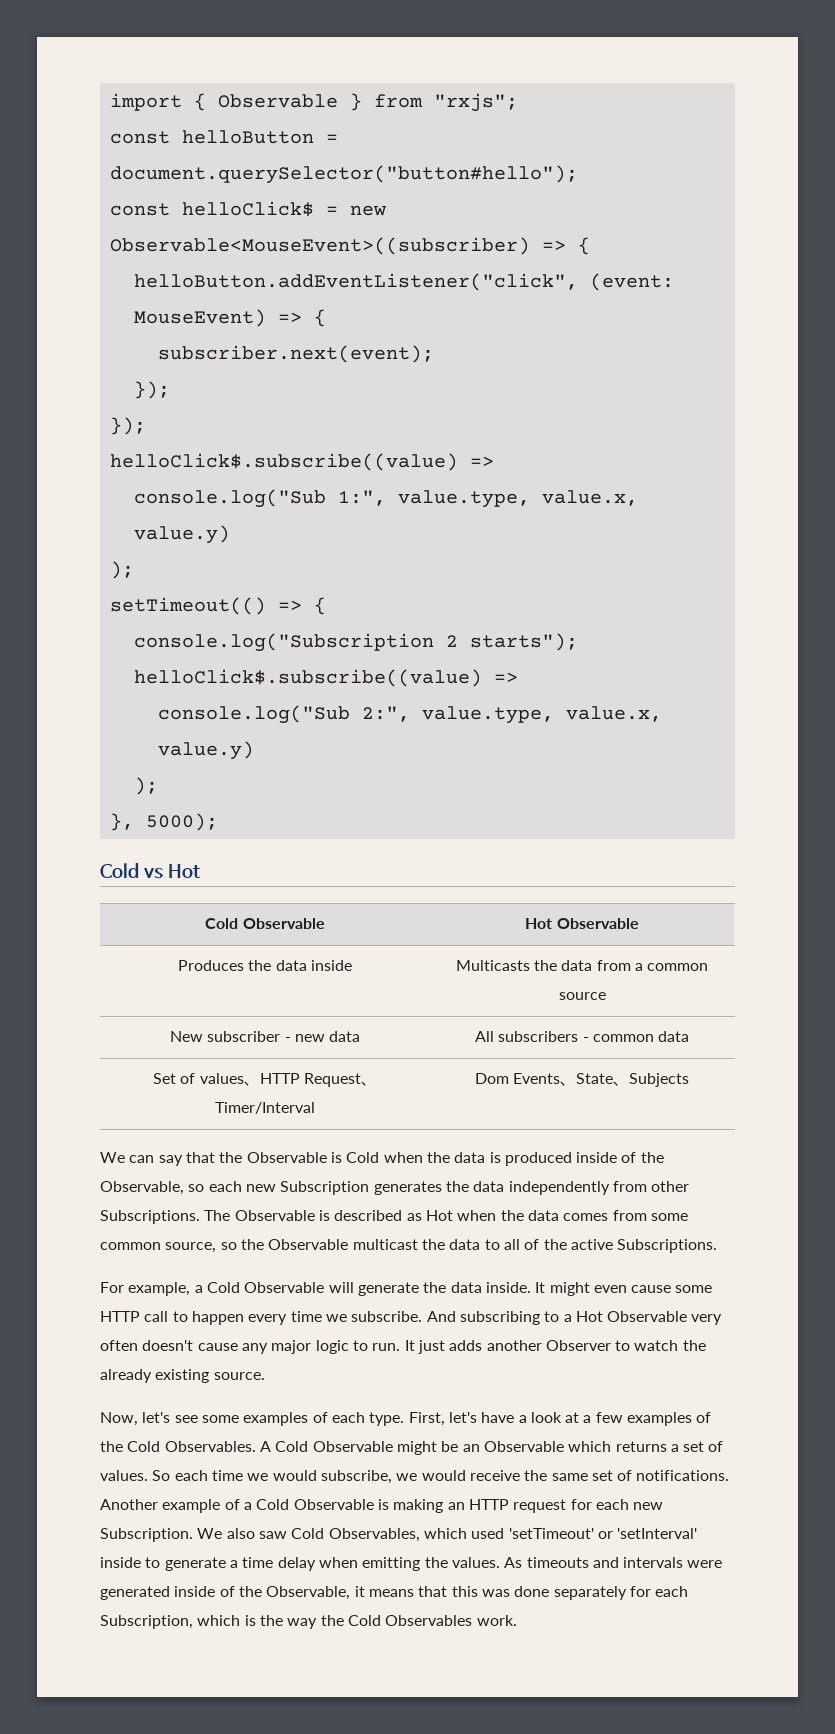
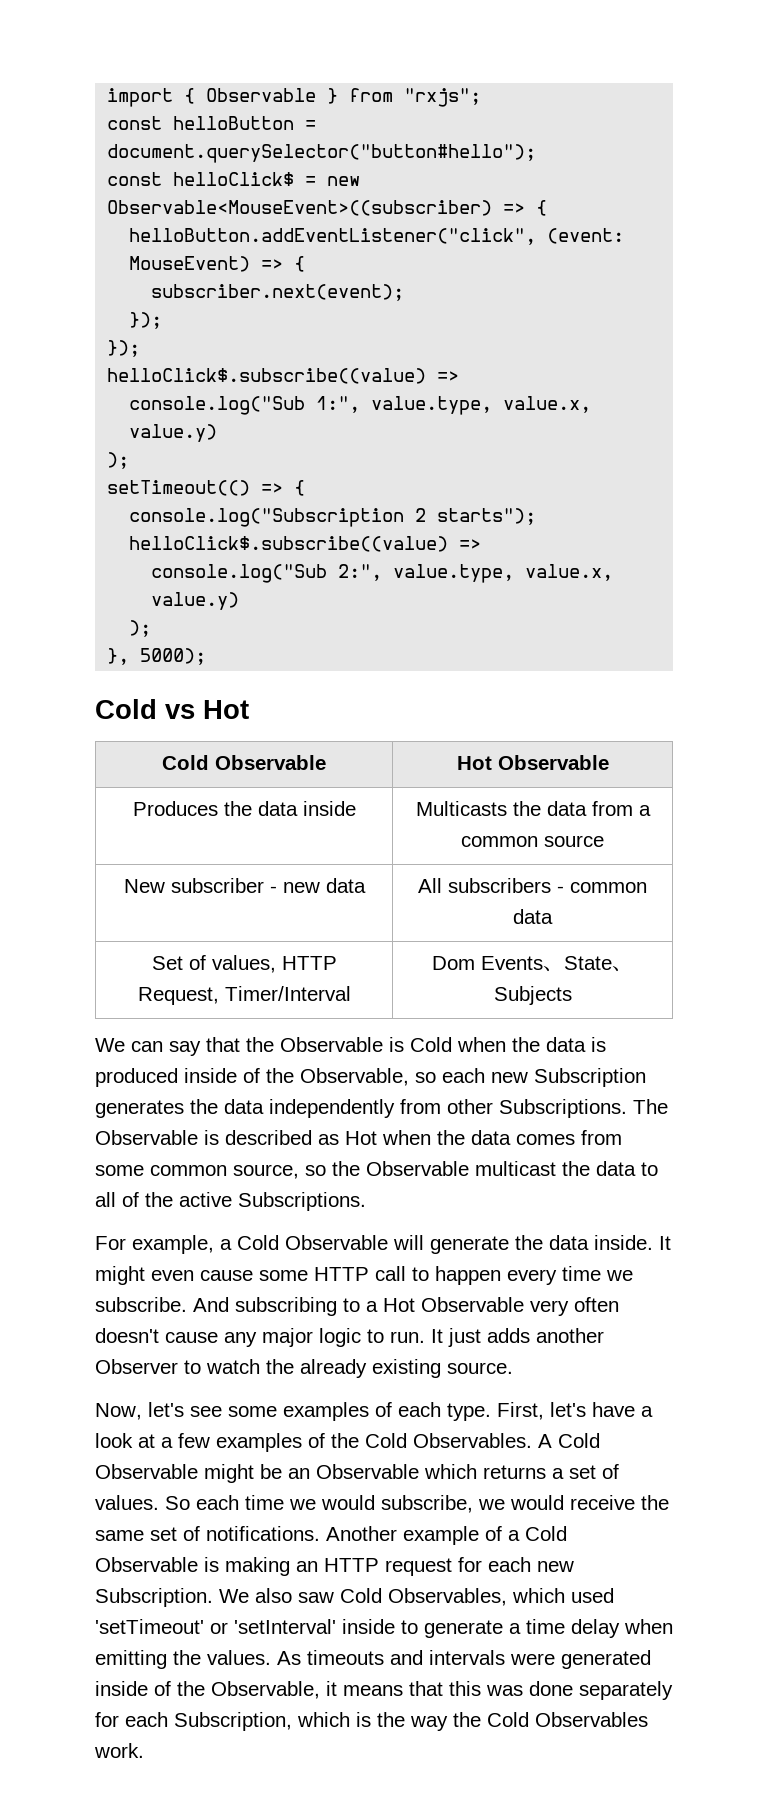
[199,1073,377,1087] values、HTTP Request、 -> [211,955,337,973] [137,987,219,1005] values, HTTP Request,

